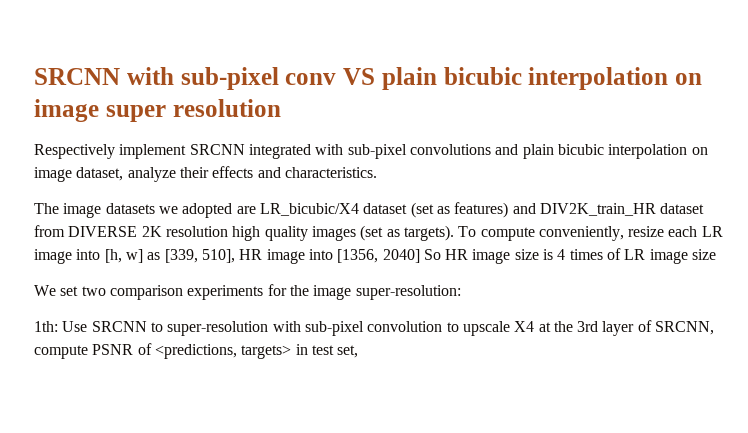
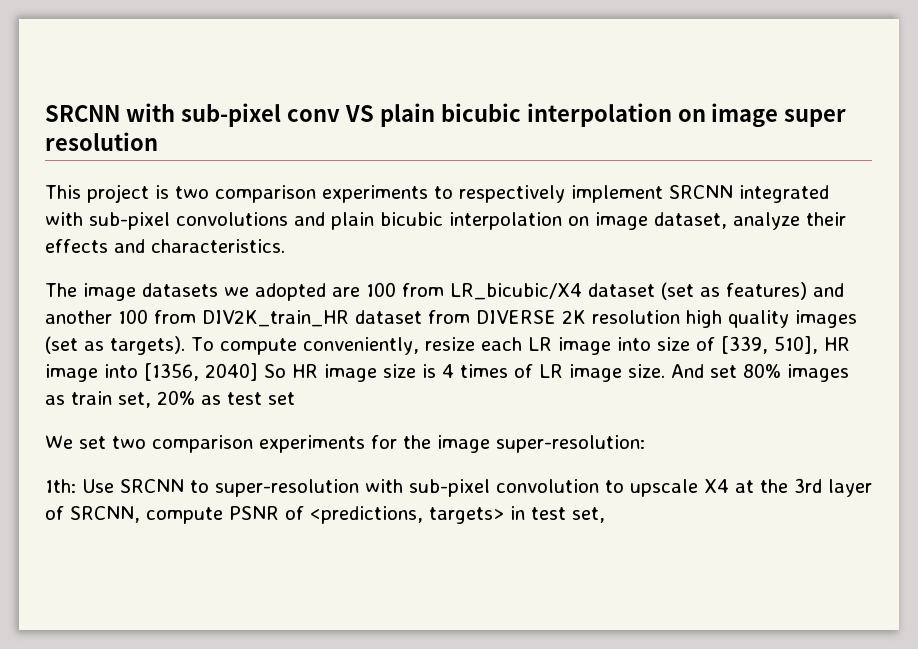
[34,144,115,159] Respectively -> [45,184,565,203] This project is two comparison experiments to respectively
(256, 210) none -> [366,282,444,297] 100 from
(536, 208) none -> [45,309,196,324] another 100 from
[104,249,161,263] [h, w] as -> [656,337,715,351] size of
[692,249,717,260] size -> [628,363,849,382] [45,390,295,408] size. And set 80% images as train set, 20% as test set

